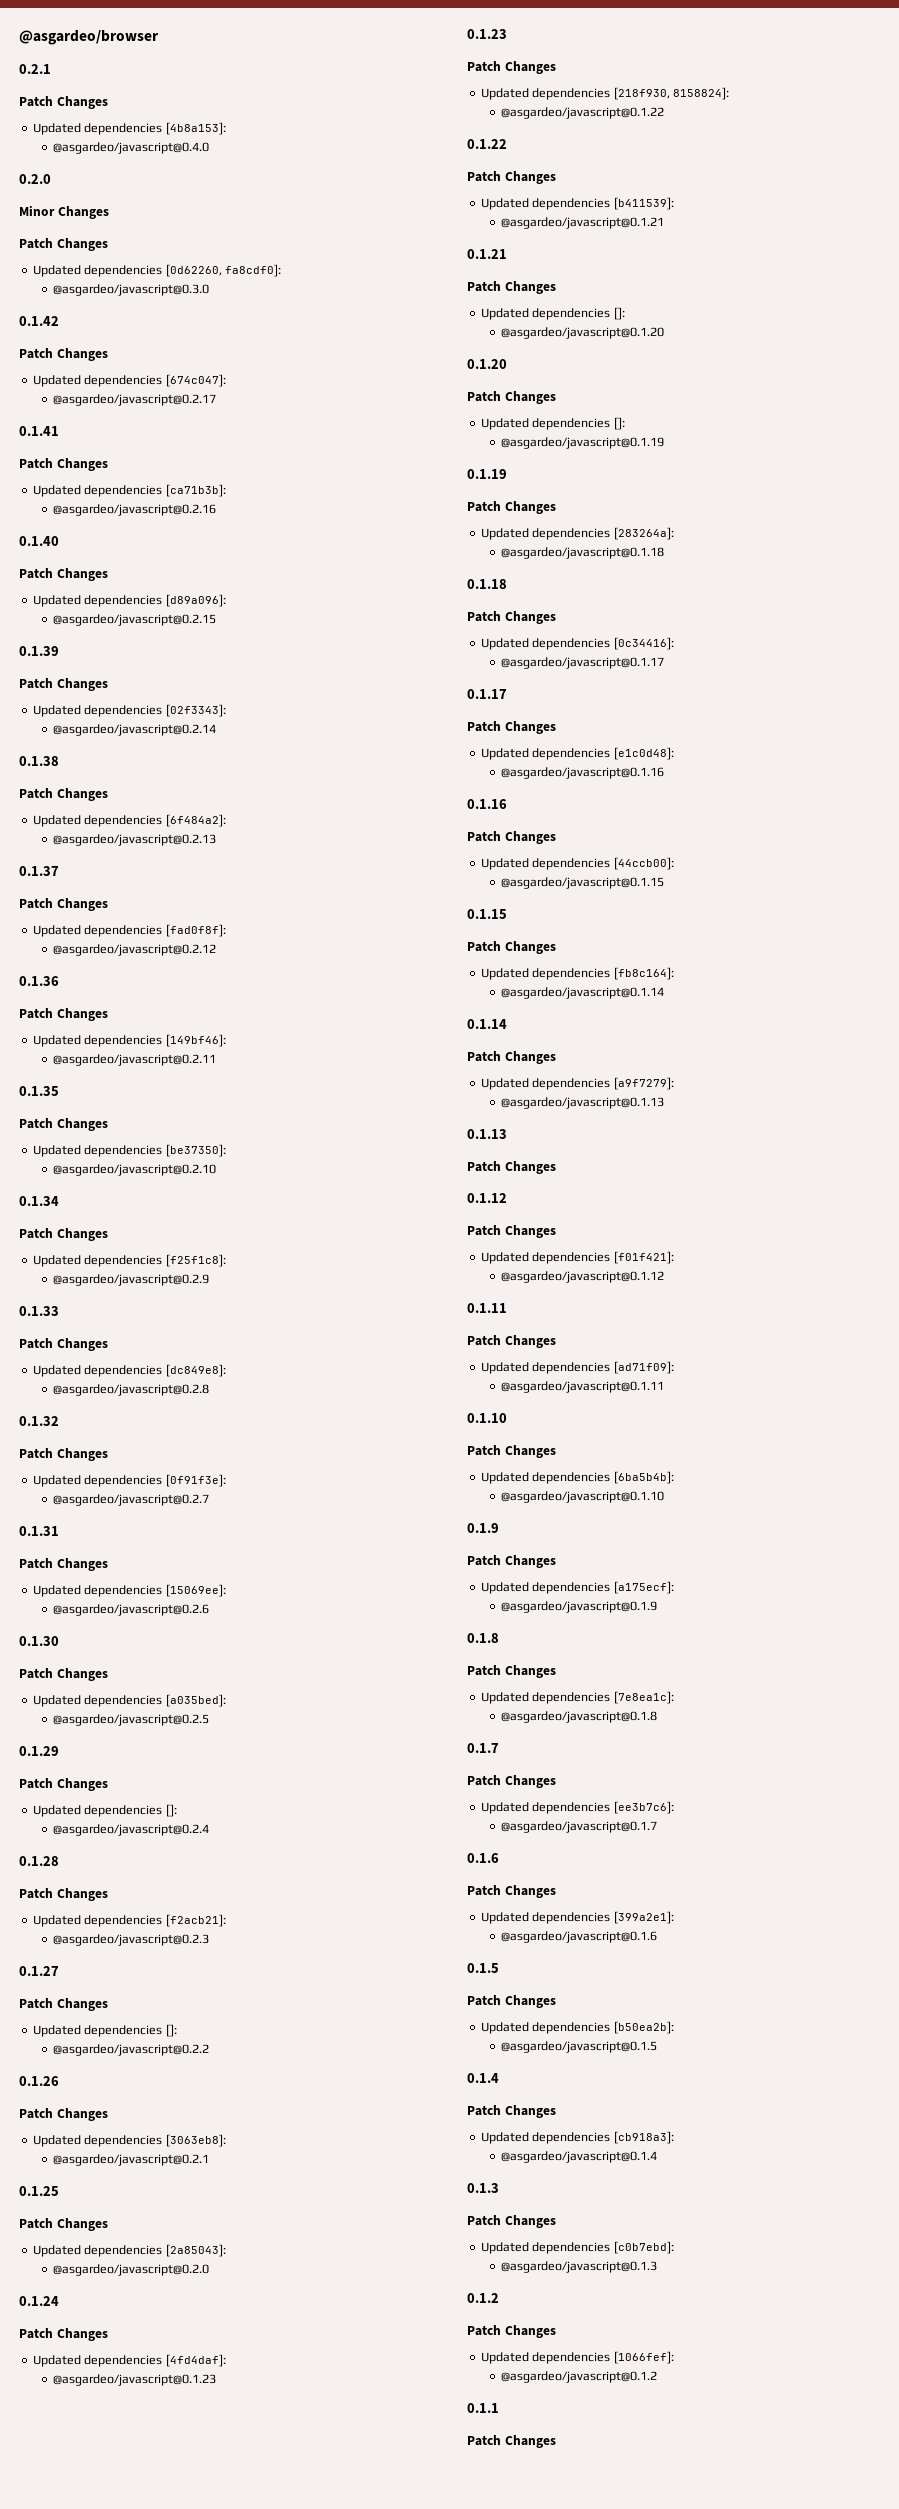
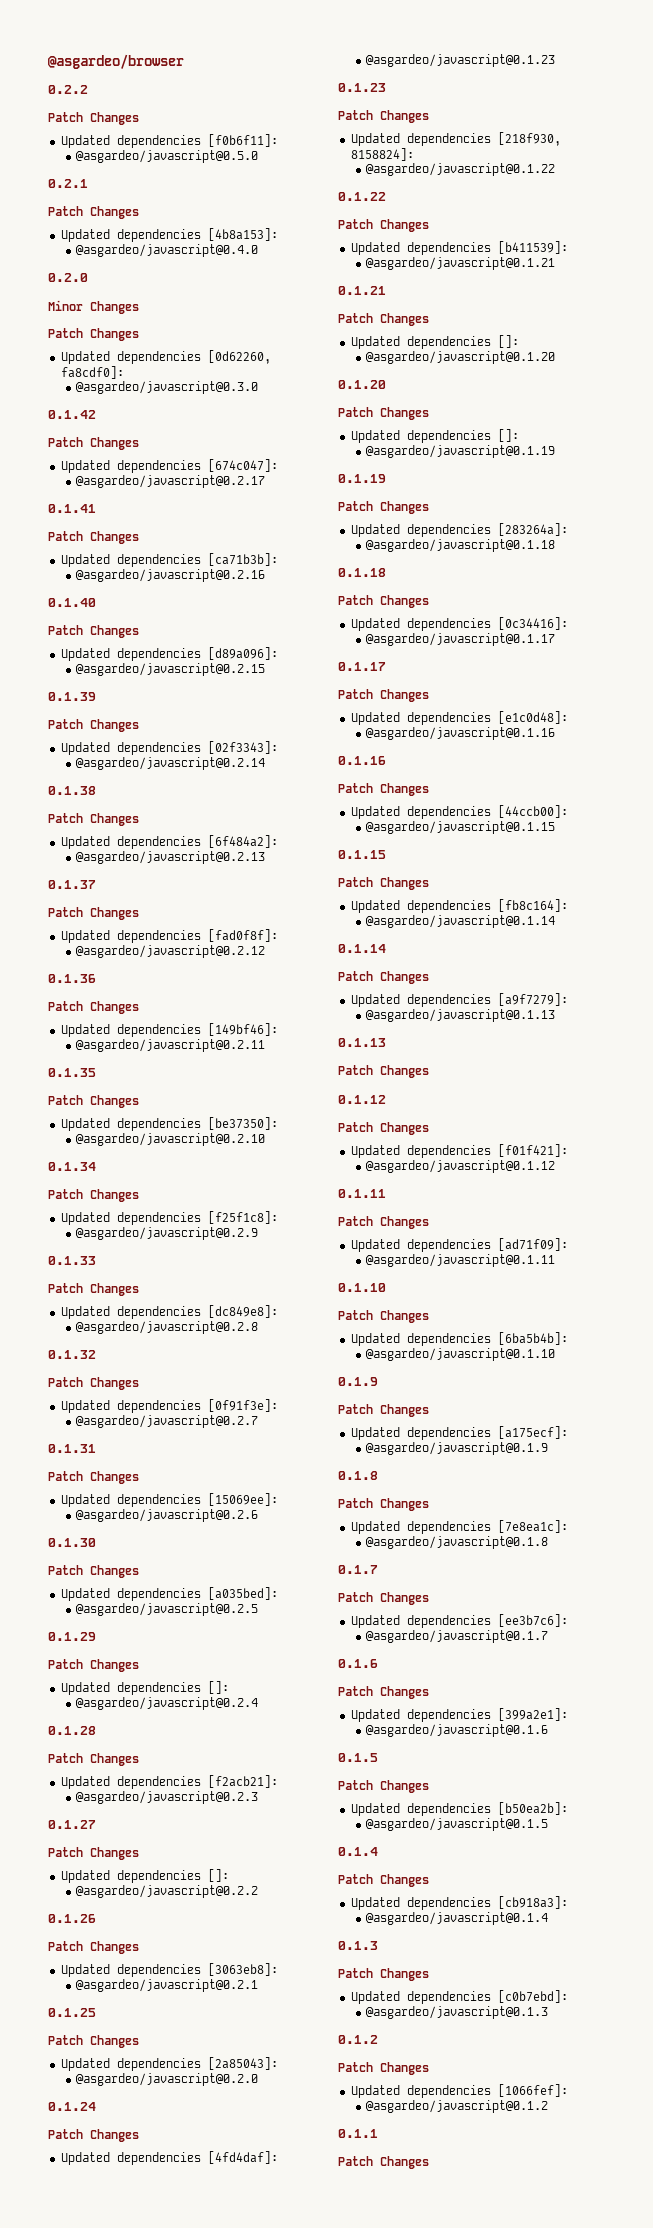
(159, 37) none -> [48,85,88,94] [48,112,139,125] [60,134,278,148] [76,150,259,163] // 0.2.2 // Patch Changes // Updated dependencies [f0b6f11]: // @asgardeo/javascript@0.5.0

